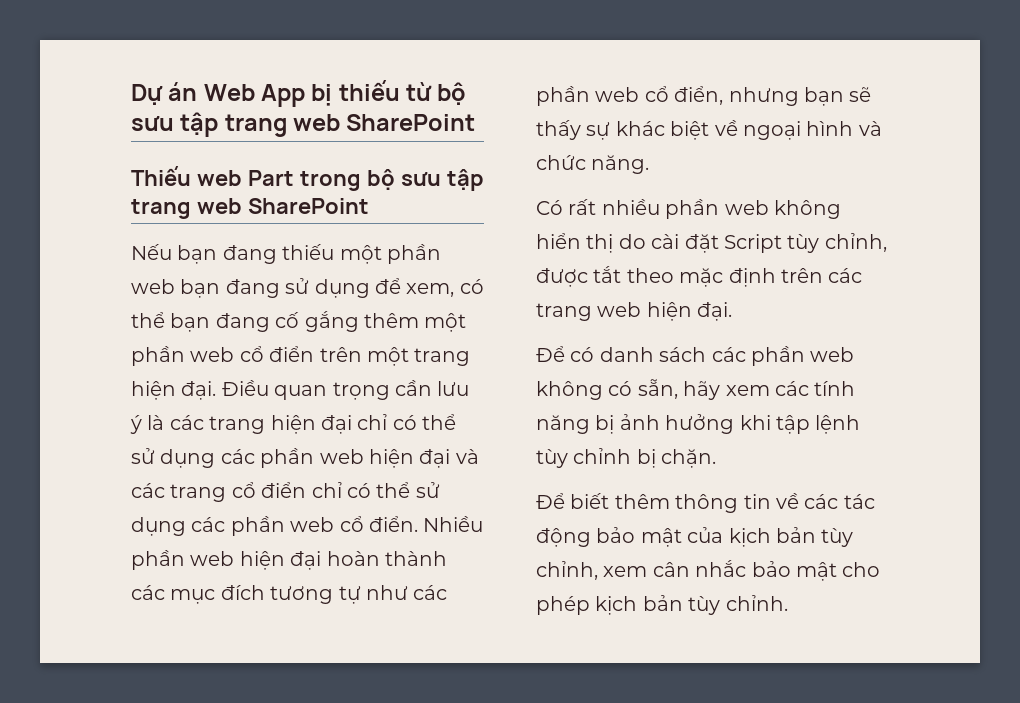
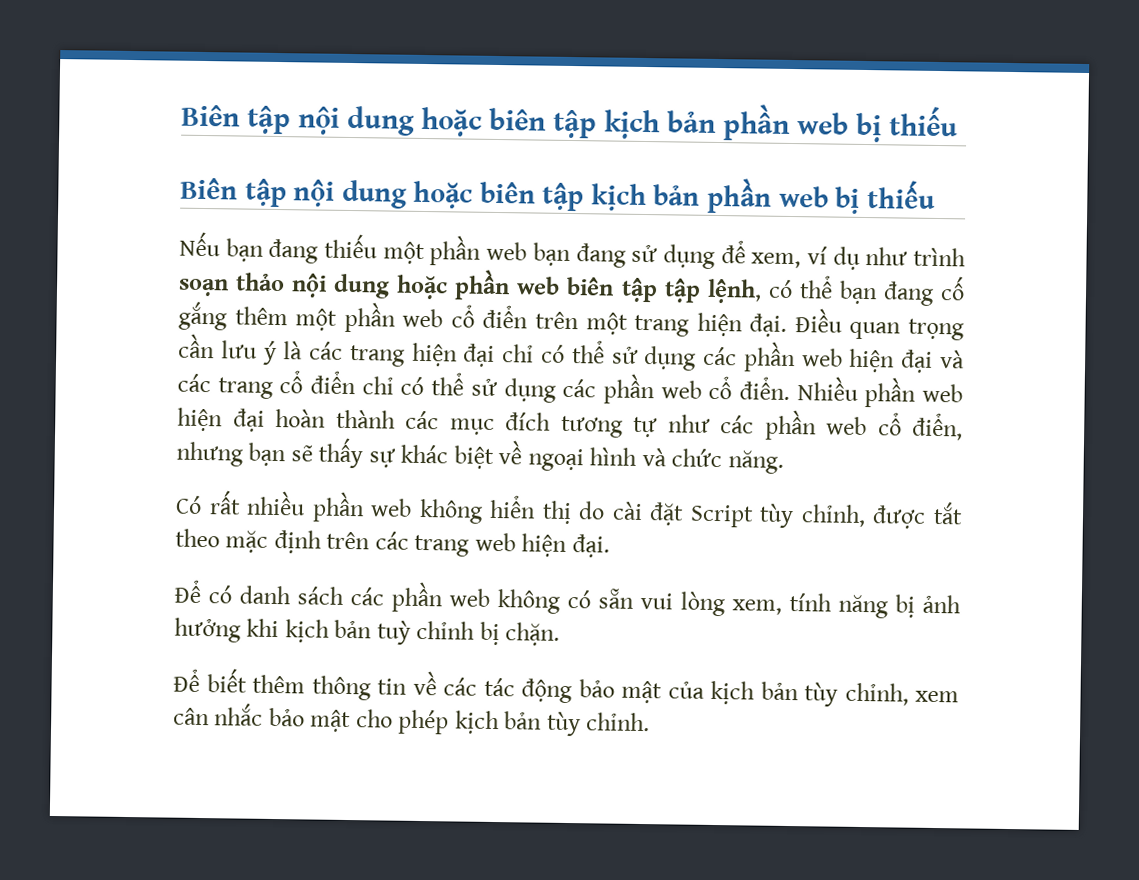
[131,80,467,107] [131,112,476,137] [131,166,484,191] [131,198,369,219] Dự án Web App bị thiếu từ bộ sưu tập trang web SharePoint // Thiếu web Part trong bộ sưu tập trang web SharePoint -> [181,104,958,143] [180,177,935,214] Biên tập nội dung hoặc biên tập kịch bản phần web bị thiếu // Biên tập nội dung hoặc biên tập kịch bản phần web bị thiếu
(455, 290) none -> [806,246,966,270] [178,269,762,304] ví dụ như trình soạn thảo nội dung hoặc phần web biên tập tập lệnh,
[637,379,809,400] sẵn, hãy xem các -> [598,588,782,617] sẵn vui lòng xem,
[776,415,861,434] [536,449,568,468] tập lệnh tùy -> [284,619,411,645] kịch bản tuỳ

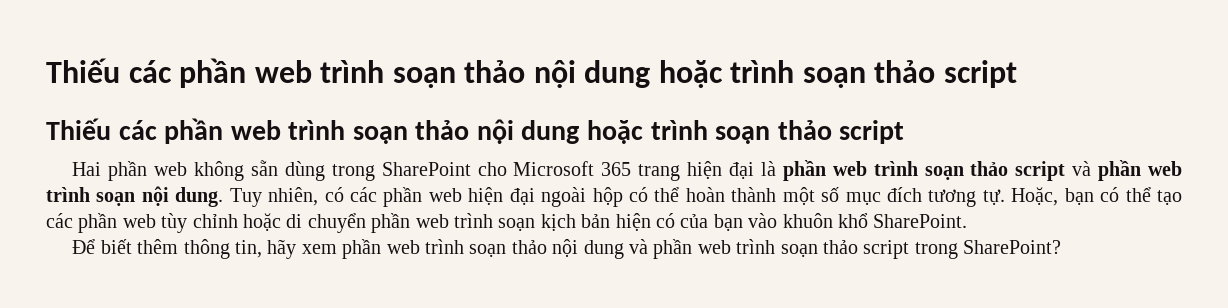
[181,104,958,143] [180,177,935,214] [179,231,966,270] [178,269,966,306] [178,301,964,341] [178,333,697,371] Biên tập nội dung hoặc biên tập kịch bản phần web bị thiếu // Biên tập nội dung hoặc biên tập kịch bản phần web bị thiếu // Nếu bạn đang thiếu một phần web bạn đang sử dụng để xem, ví dụ như trình soạn thảo nội dung hoặc phần web biên tập tập lệnh, có thể bạn đang cố gắng thêm một phần web cổ điển trên một trang hiện đại. Điều quan trọng cần lưu ý là các trang hiện đại chỉ có thể sử dụng -> [46,58,1017,88] [46,118,905,144] [72,160,1183,181] [46,186,344,207] Thiếu các phần web trình soạn thảo nội dung hoặc trình soạn thảo script // Thiếu các phần web trình soạn thảo nội dung hoặc trình soạn thảo script // Hai phần web không sẵn dùng trong SharePoint cho Microsoft 365 trang hiện đại là phần web trình soạn thảo script và phần web trình soạn nội dung. Tuy nhiên, có
[940,350,966,369] [177,370,963,408] [177,407,963,441] [176,437,784,474] [175,490,963,529] [175,528,610,558] [174,579,961,619] [174,617,561,646] [173,668,959,707] [173,703,651,737] và các trang cổ điển chỉ có thể sử dụng các phần web cổ điển. Nhiều phần web hiện đại hoàn thành các mục đích tương tự như các phần web cổ điển, nhưng bạn sẽ thấy sự khác biệt về ngoại hình và chức năng. // Có rất nhiều phần web không hiển thị do cài đặt Script tùy chỉnh, được tắt theo mặc định trên các trang web hiện đại. // Để có danh sách các phần web không có sẵn vui lòng xem, tính năng bị ảnh hưởng khi kịch bản tuỳ chỉnh bị chặn. // Để biết thêm thông tin về các tác động bảo mật của kịch bản tùy chỉnh, xem cân nhắc bảo mật cho phép kịch bản tùy chỉnh. -> [541,187,1182,207] [46,213,968,233] [72,239,1062,259] ngoài hộp có thể hoàn thành một số mục đích tương tự. Hoặc, bạn có thể tạo các phần web tùy chỉnh hoặc di chuyển phần web trình soạn kịch bản hiện có của bạn vào khuôn khổ SharePoint. // Để biết thêm thông tin, hãy xem phần web trình soạn thảo nội dung và phần web trình soạn thảo script trong SharePoint?

